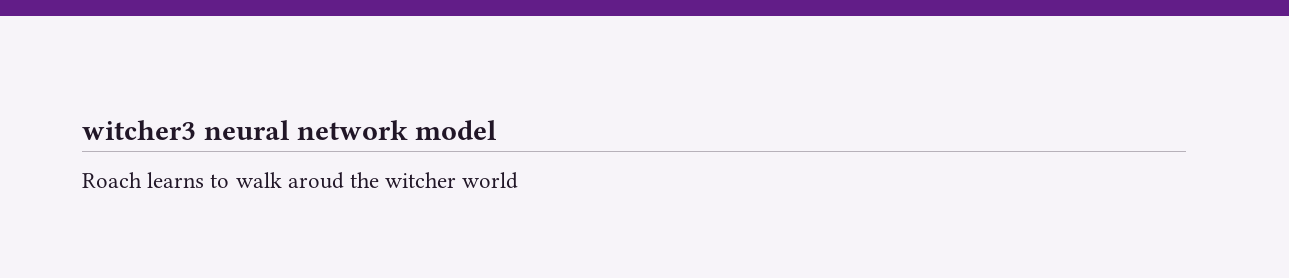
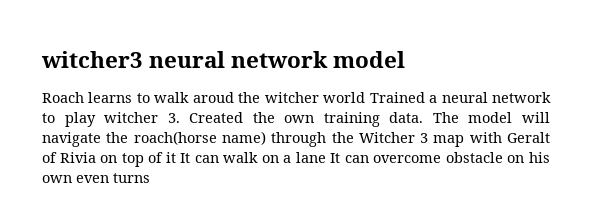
(519, 180) none -> [369,92,551,103] [42,112,551,127] [42,131,551,147] [42,152,550,167] [42,173,150,183] Trained a neural network to play witcher 3. Created the own training data. The model will navigate the roach(horse name) through the Witcher 3 map with Geralt of Rivia on top of it It can walk on a lane It can overcome obstacle on his own even turns

